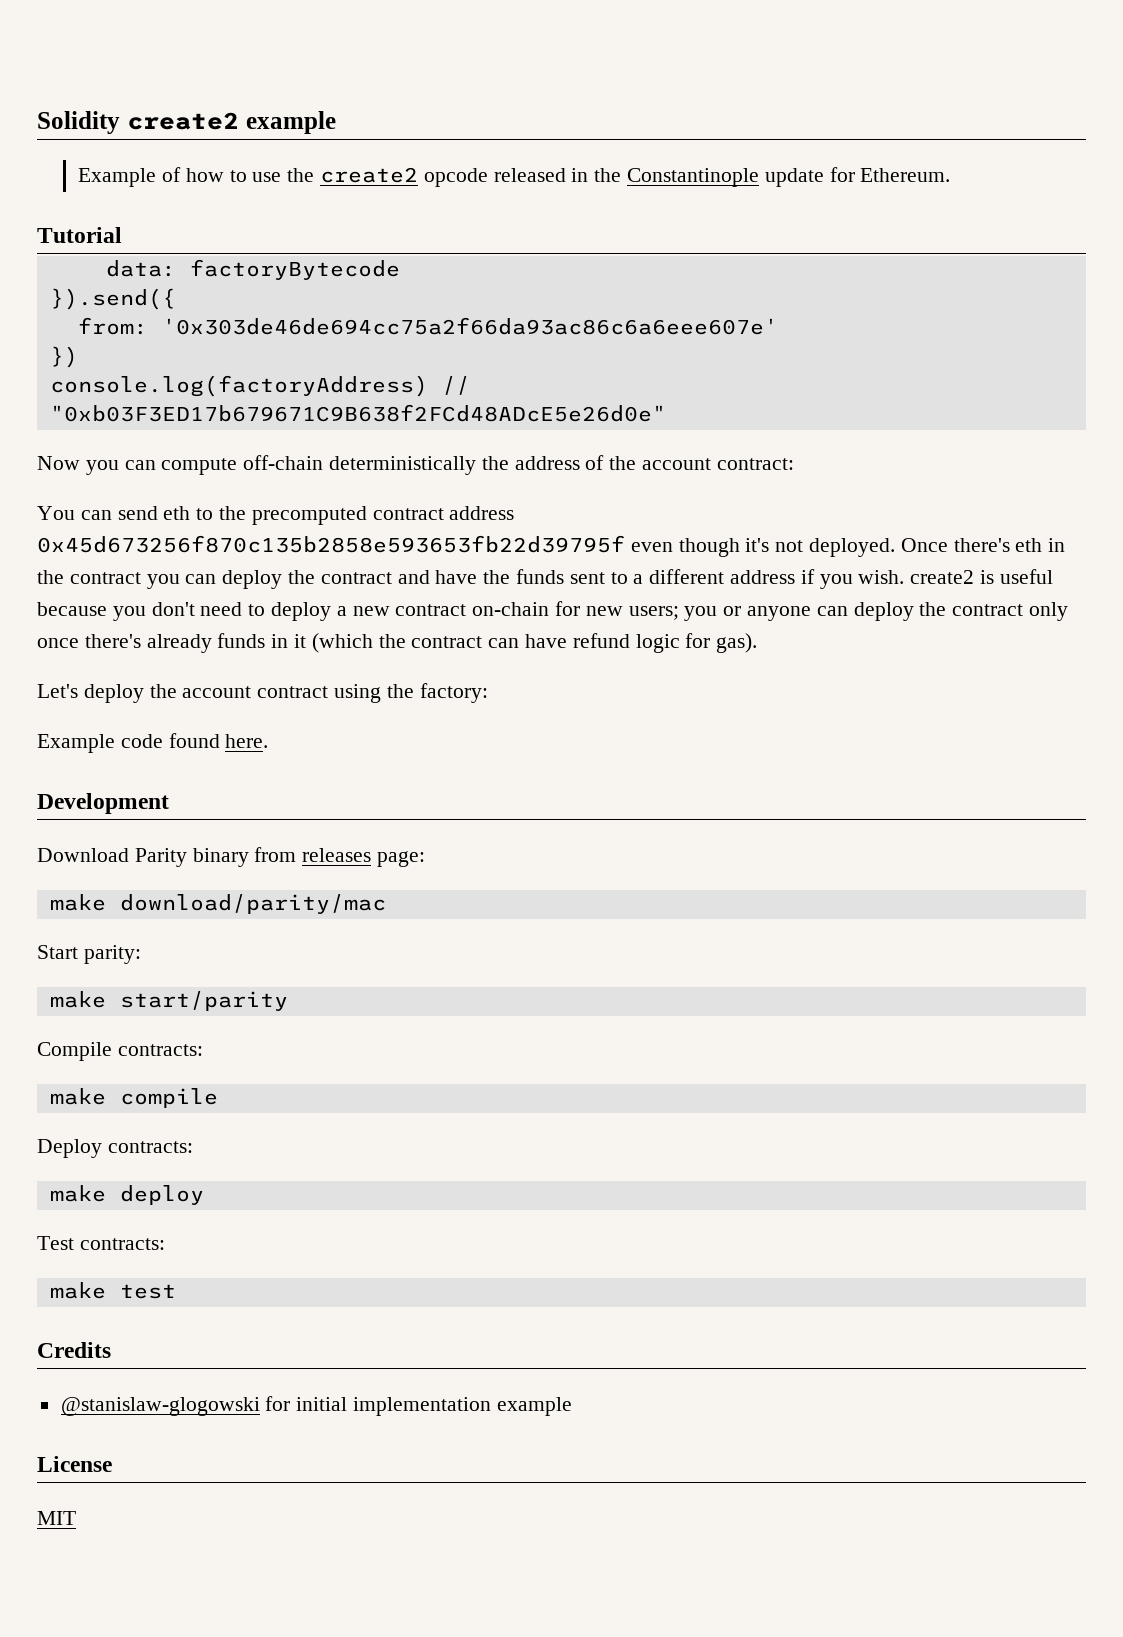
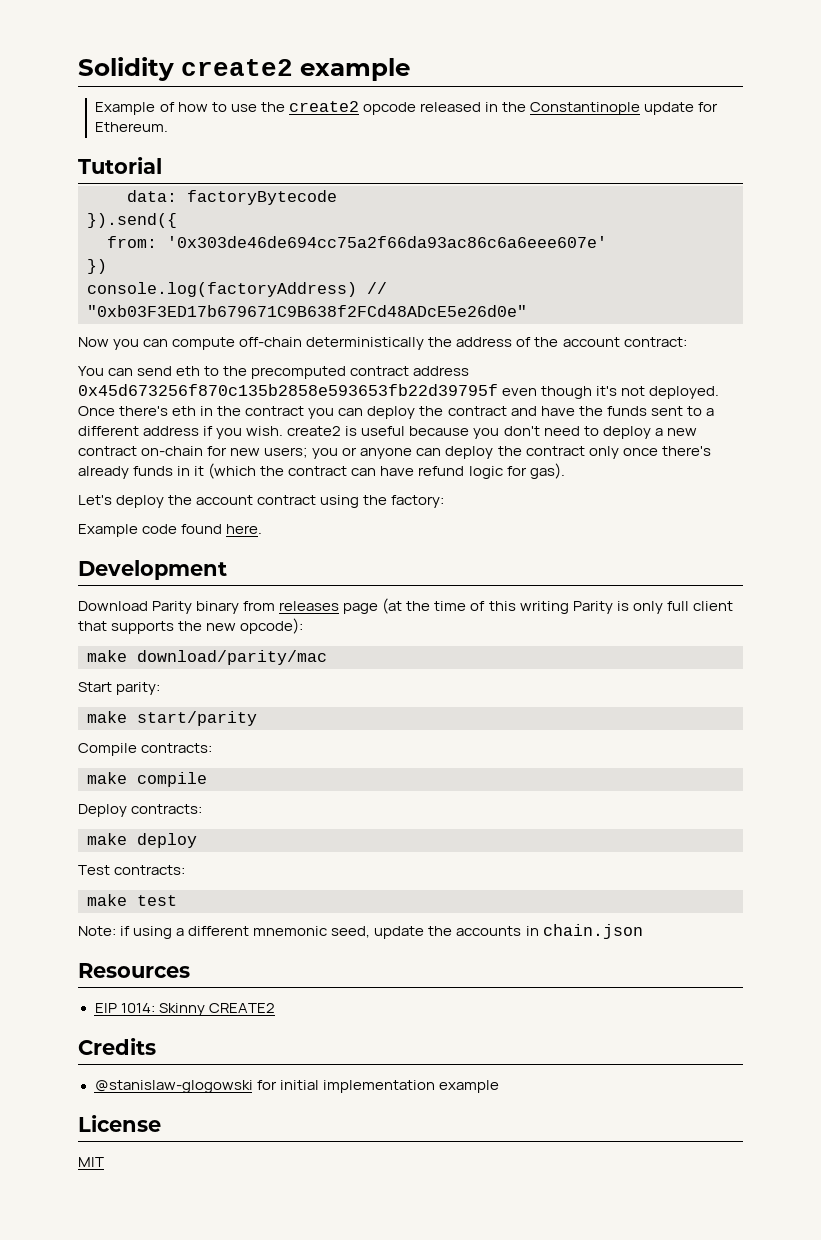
[377,851,426,867] page: -> [343,598,733,614] [78,618,304,634] page (at the time of this writing Parity is only full client that supports the new opcode):
(176, 1291) none -> [78,924,643,939] [78,963,190,978] [94,1003,275,1016] // Note: if using a different mnemonic seed, update the accounts in chain.json // Resources // EIP 1014: Skinny CREATE2

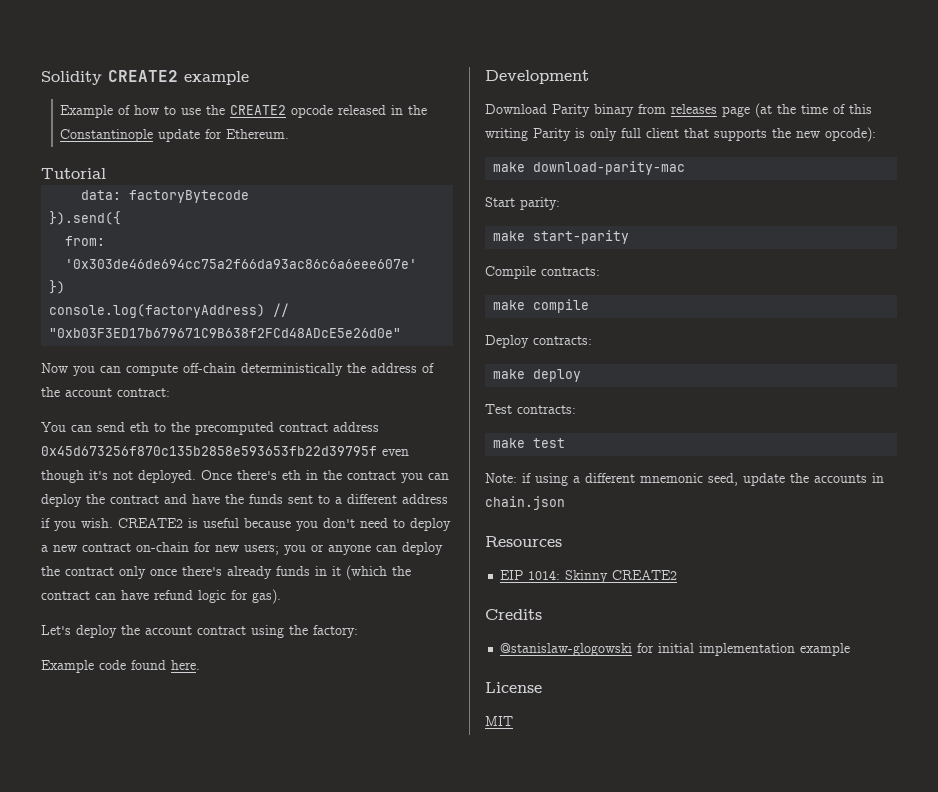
[181,59,293,76] create2 -> [108,70,178,82] CREATE2
[288,101,359,112] create2 -> [230,105,287,115] CREATE2
[287,426,342,436] create2 -> [118,518,183,528] CREATE2
[137,650,327,665] download/parity/mac -> [533,161,686,175] download-parity-mac
[137,711,257,726] start/parity -> [533,230,630,244] start-parity

